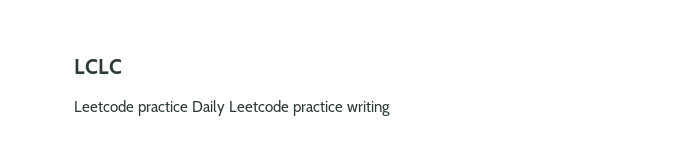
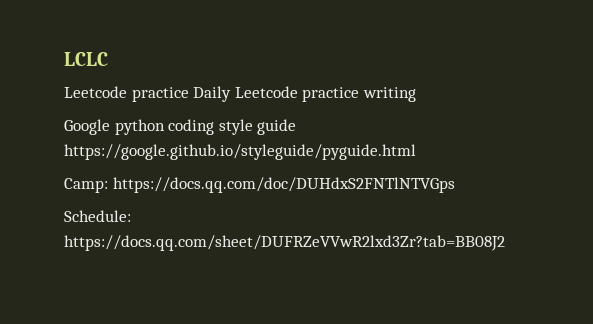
(391, 108) none -> [64,119,297,135] [64,144,416,160] [64,177,455,193] [64,210,131,222] [64,235,505,251] // Google python coding style guide https://google.github.io/styleguide/pyguide.html // Camp: https://docs.qq.com/doc/DUHdxS2FNTlNTVGps // Schedule: https://docs.qq.com/sheet/DUFRZeVVwR2lxd3Zr?tab=BB08J2

